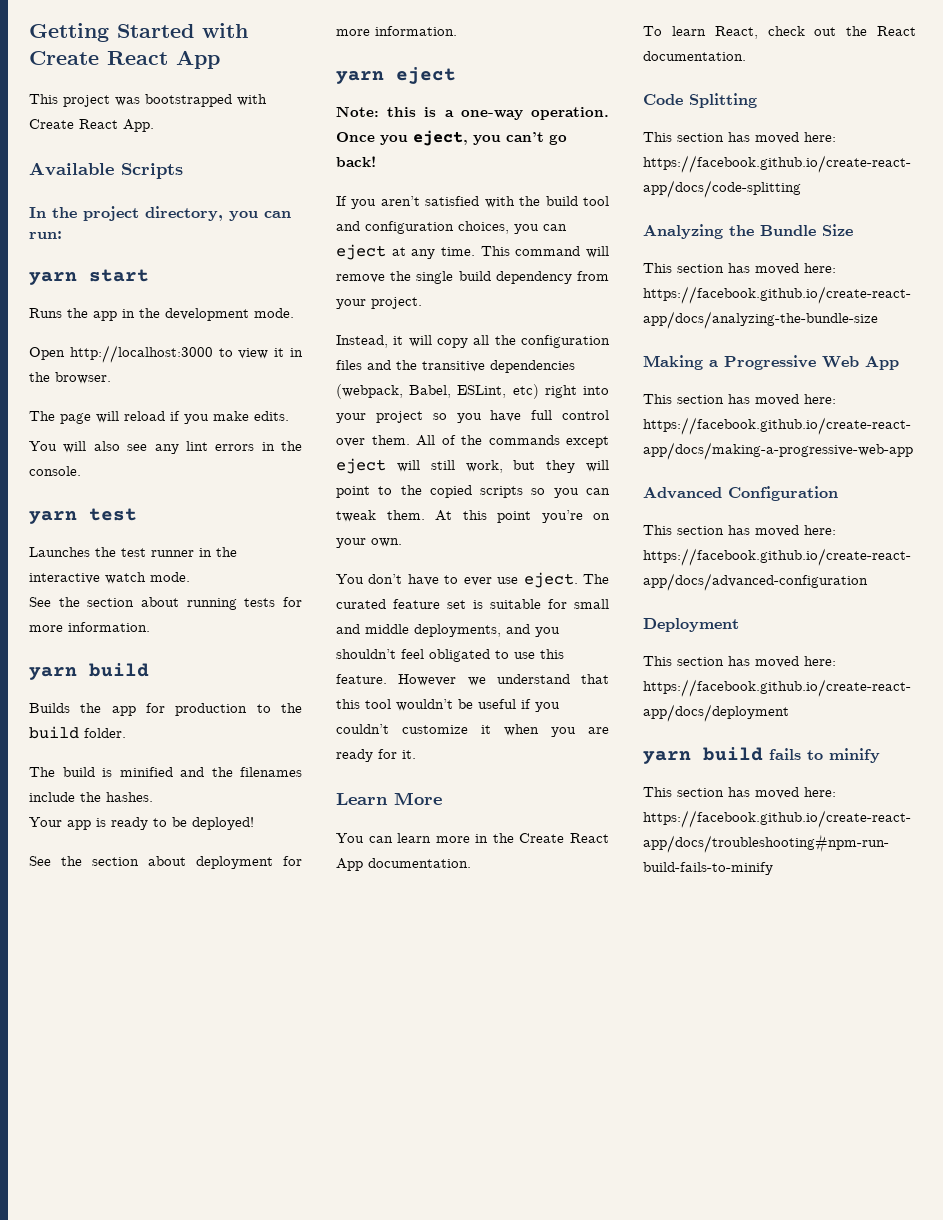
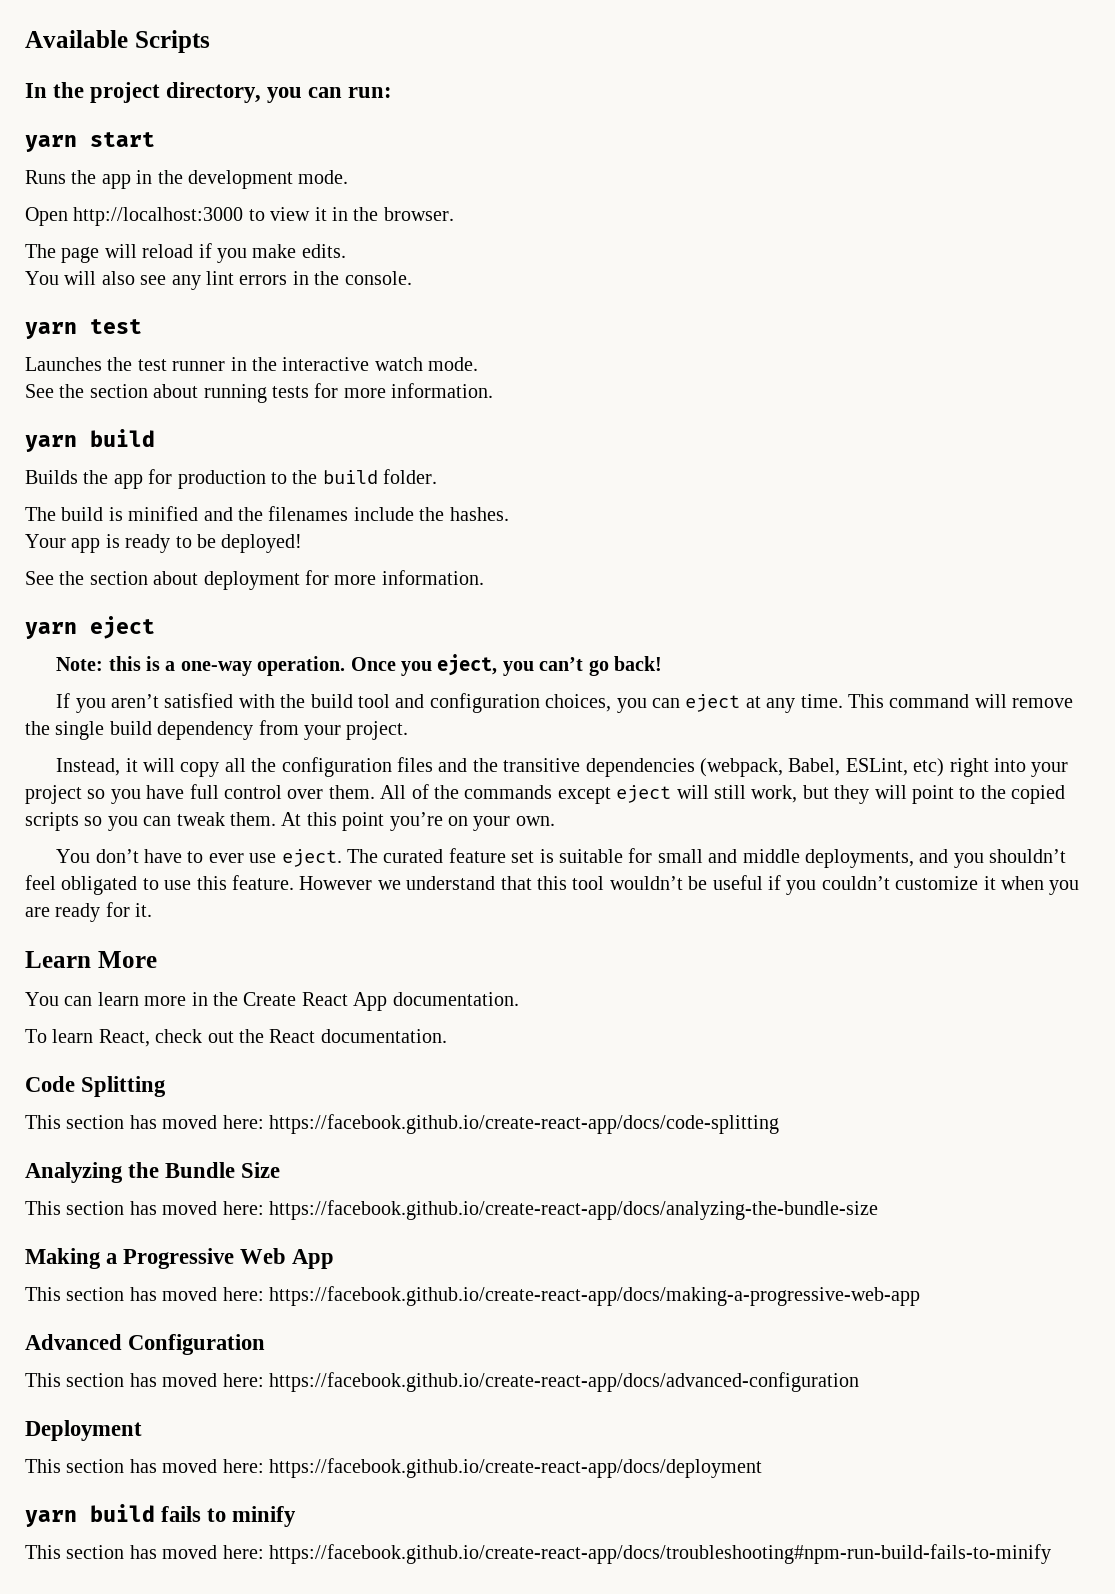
[29,23,248,42] [29,50,220,69] [29,94,267,107] [29,119,154,132] Getting Started with Create React App // This project was bootstrapped with Create React App. // -> (25, 39) none

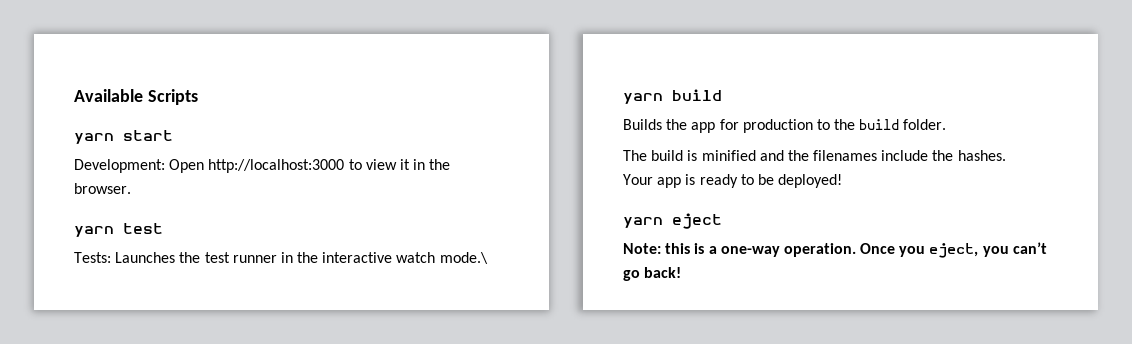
[25,82,393,103] [25,132,155,152] [25,170,349,189] In the project directory, you can run: // yarn start // Runs the app in the development mode. // -> [74,130,173,144] [74,159,165,173] yarn start // Development:
[25,243,346,263] [25,271,412,290] // The page will reload if you make edits. // You will also see any lint errors in the console. -> (131, 188) none
(142, 326) none -> [74,252,111,263] Tests:
[428,357,479,371] [25,383,494,403] mode. // See the section about running tests for more information. -> [439,252,488,264] mode.\
[25,570,484,590] // See the section about deployment for more information. -> (843, 181) none
[56,693,1074,713] [25,720,409,740] [56,757,1069,777] [25,784,1066,804] [25,812,555,831] [56,848,1067,868] [25,875,1080,895] [25,902,153,922] [25,951,157,968] [25,992,519,1011] [25,1029,447,1047] [25,1076,167,1097] [25,1114,779,1134] [25,1162,281,1183] [25,1200,878,1220] [25,1248,335,1269] [25,1286,920,1306] [25,1334,266,1355] [25,1372,859,1392] [25,1420,142,1441] [25,1458,762,1478] [25,1504,297,1527] [25,1544,1051,1564] // If you aren’t satisfied with the build tool and configuration choices, you can eject at any time. This command will remove the single build dependency from your project. // Instead, it will copy all the configuration files and the transitive dependencies (webpack, Babel, ESLint, etc) right into your project so you have full control over them. All of the commands except eject will still work, but they will point to the copied scripts so you can tweak them. At this point you’re on your own. // You don’t have to ever use eject. The curated feature set is suitable for small and middle deployments, and you shouldn’t feel obligated to use this feature. However we understand that this tool wouldn’t be useful if you couldn’t customize it when you are ready for it. // Learn More // You can learn more in the Create React App documentation. // To learn React, check out the React documentation. // Code Splitting // This section has moved here: https://facebook.github.io/create-react-app/docs/code-splitting // Analyzing the Bundle Size // This section has moved here: https://facebook.github.io/create-react-app/docs/analyzing-the-bundle-size // Making a Progressive Web App // This section has moved here: https://facebook.github.io/create-react-app/docs/making-a-progressive-web-app // Advanced Configuration // This section has moved here: https://facebook.github.io/create-react-app/docs/advanced-configuration // Deployment // This section has moved here: https://facebook.github.io/create-react-app/docs/deployment // yarn build fails to minify // This section has moved here: https://facebook.github.io/create-react-app/docs/troubleshooting#npm-run-build-fails-to-minify -> (682, 272) none

